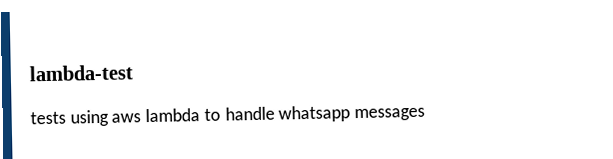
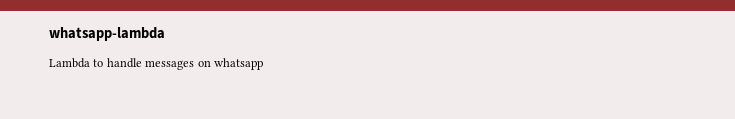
[29,64,133,82] [30,105,426,127] lambda-test // tests using aws lambda to handle whatsapp messages -> [49,27,165,41] [49,58,263,70] whatsapp-lambda // Lambda to handle messages on whatsapp

